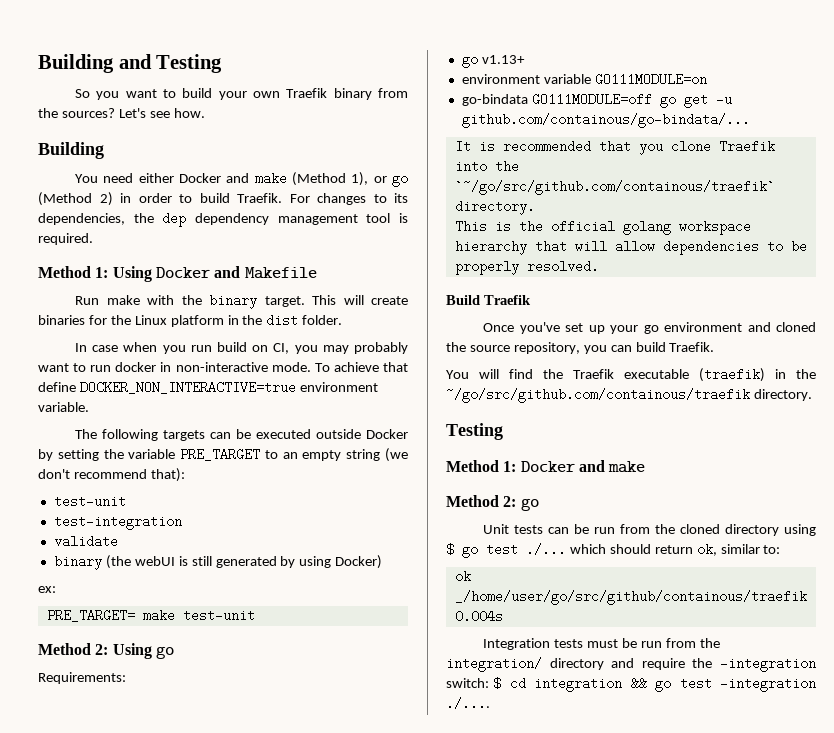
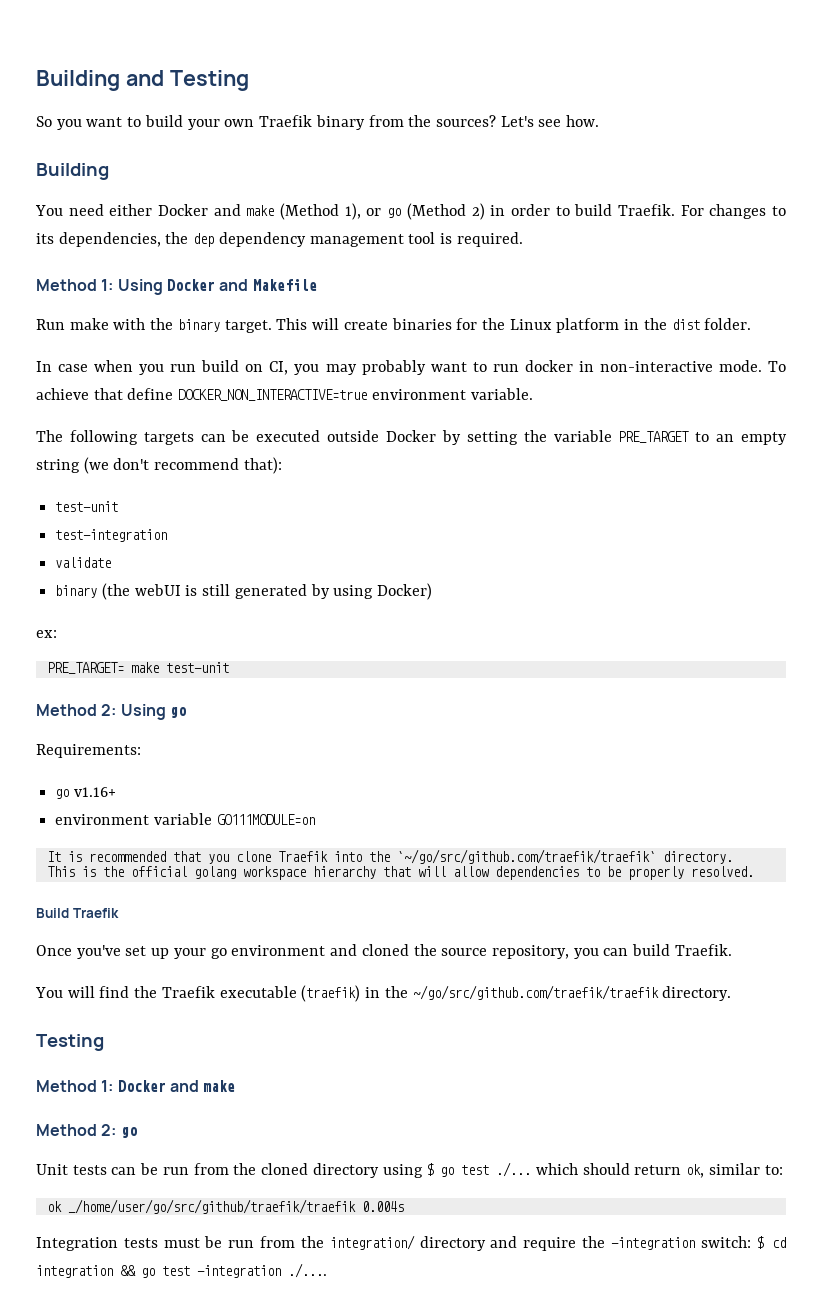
[481,55,525,64] v1.13+ -> [73,787,116,797] v1.16+
[461,93,732,108] [461,113,750,128] // go-bindata GO111MODULE=off go get -u github.com/containous/go-bindata/... -> (315, 819) none
[454,180,775,195] `~/go/src/github.com/containous/traefik` -> [396,849,656,864] `~/go/src/github.com/traefik/traefik`
[446,388,750,403] ~/go/src/github.com/containous/traefik -> [412,985,659,1000] ~/go/src/github.com/traefik/traefik
[454,590,807,605] _/home/user/go/src/github/containous/traefik -> [67,1199,356,1214] _/home/user/go/src/github/traefik/traefik

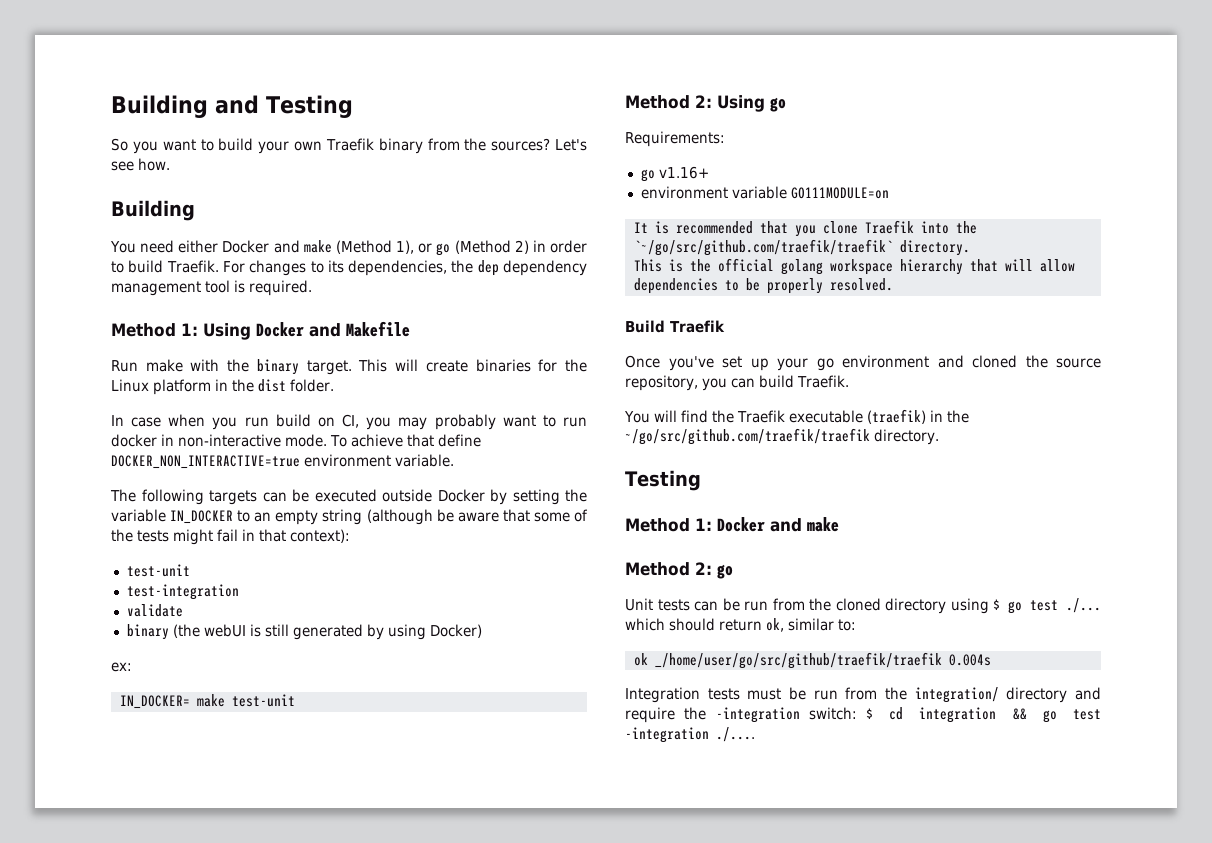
[618,431,690,443] PRE_TARGET -> [170,510,234,524] IN_DOCKER
[83,457,282,474] (we don't recommend that): -> [366,509,588,525] [111,529,350,545] (although be aware that some of the tests might fail in that context):
[46,662,124,674] PRE_TARGET= -> [119,695,190,709] IN_DOCKER=

